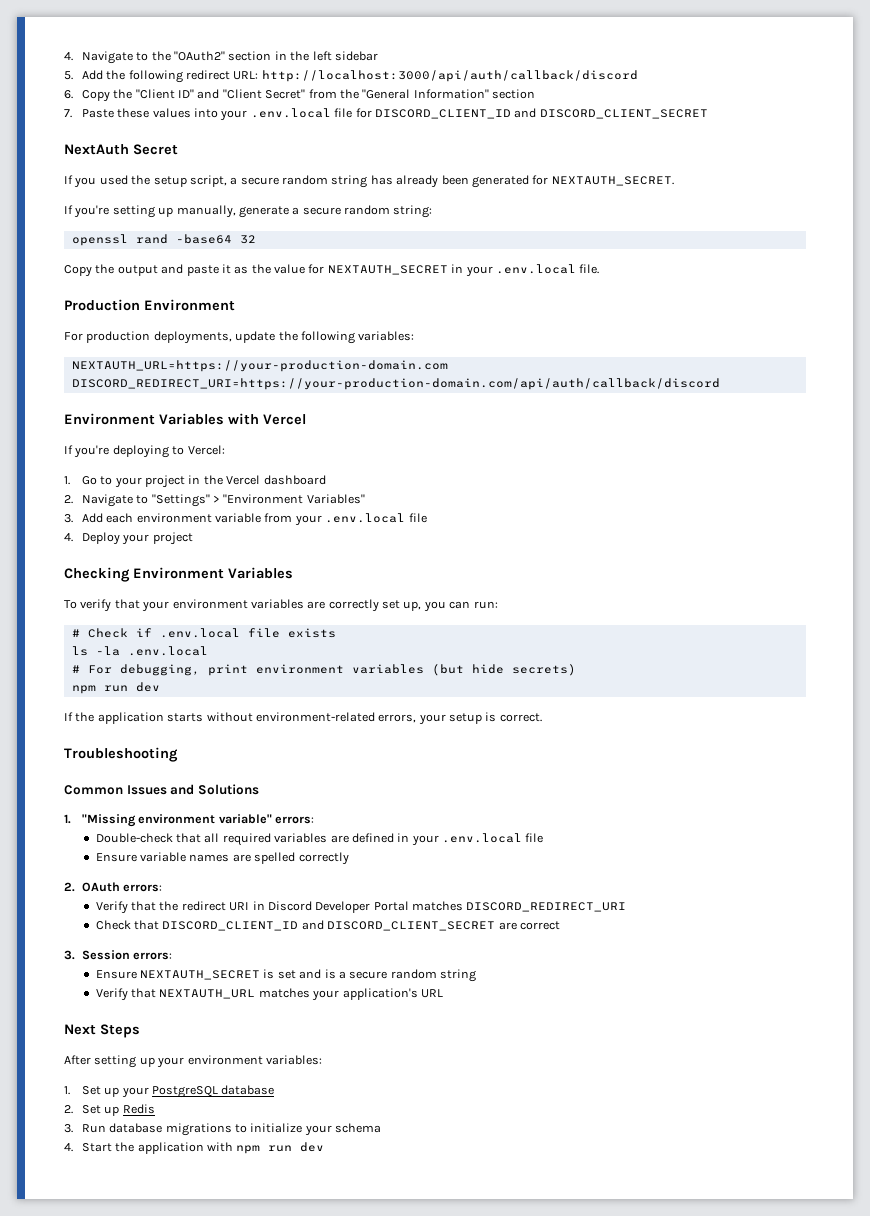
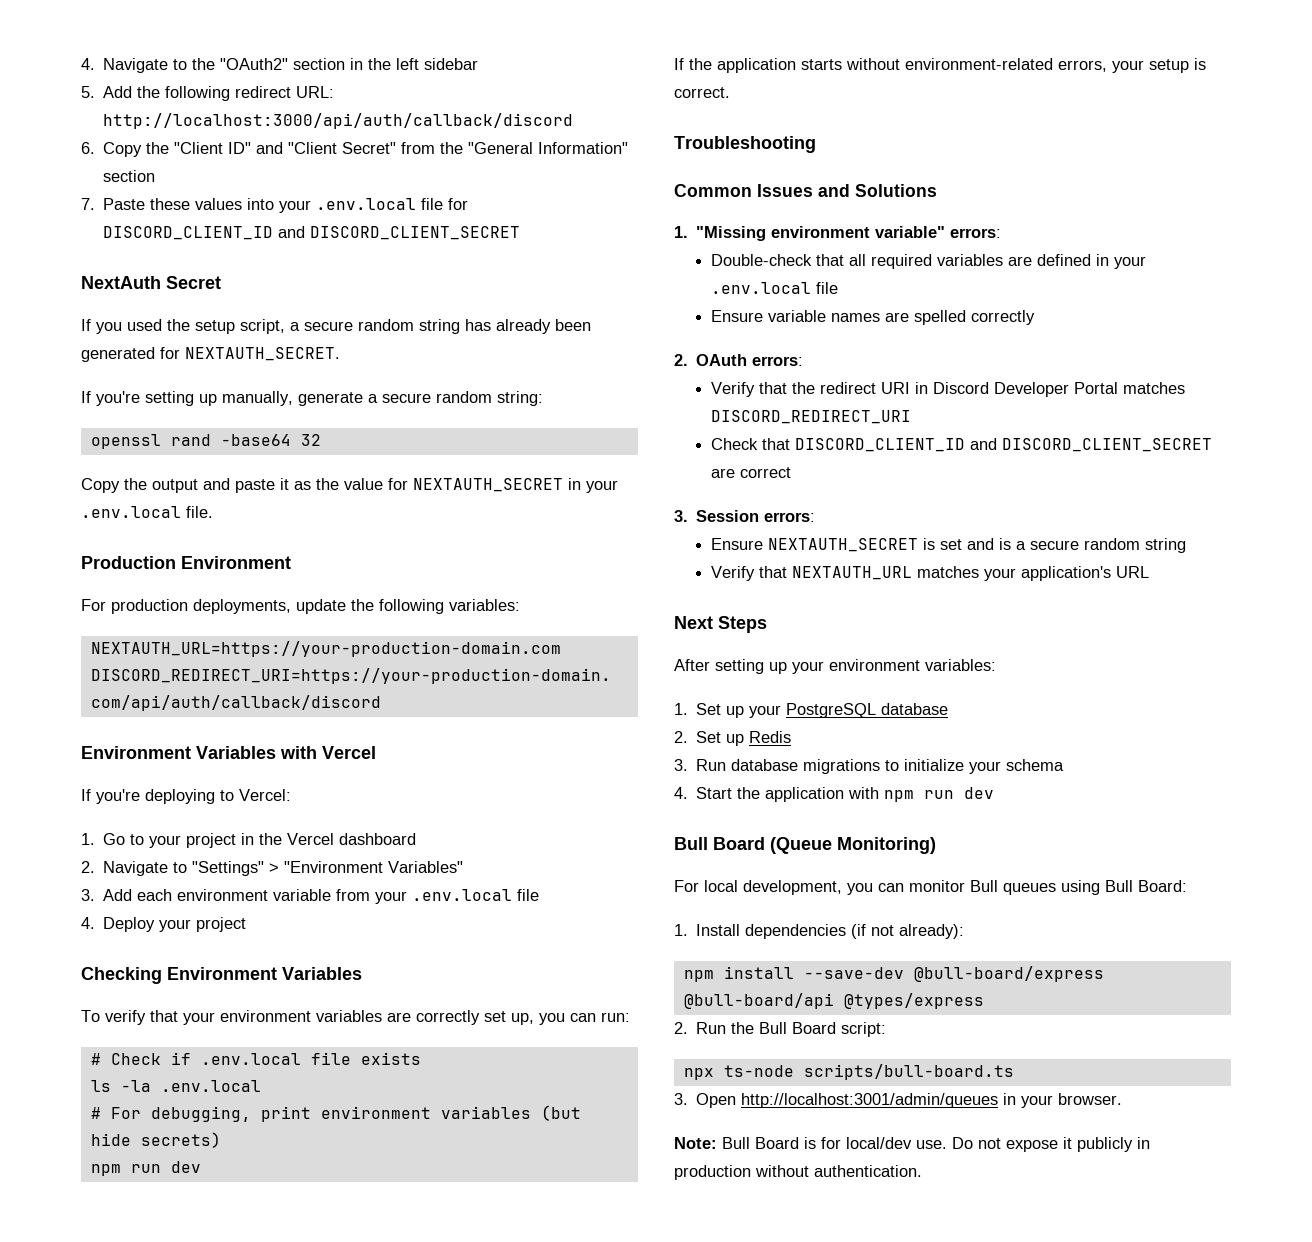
(325, 1147) none -> [674,837,936,854] [674,880,1187,895] [674,924,965,939] [683,966,1104,982] [683,993,984,1009] [674,1022,887,1037] [683,1064,1014,1080] [674,1093,1123,1108] [674,1137,1150,1152] [674,1165,922,1180] // Bull Board (Queue Monitoring) // For local development, you can monitor Bull queues using Bull Board: // 1. Install dependencies (if not already): // npm install --save-dev @bull-board/express @bull-board/api @types/express // 2. Run the Bull Board script: // npx ts-node scripts/bull-board.ts // 3. Open http://localhost:3001/admin/queues in your browser. // Note: Bull Board is for local/dev use. Do not expose it publicly in production without authentication.

